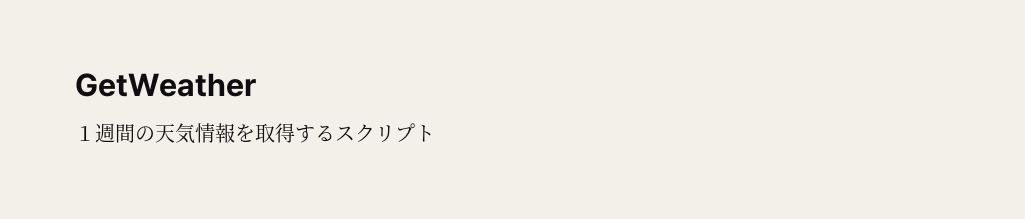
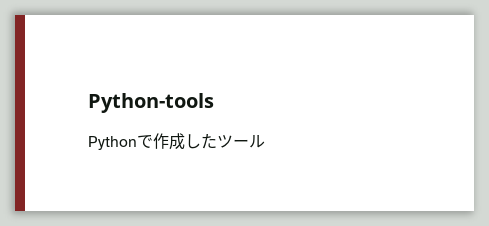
[75,73,256,97] [75,123,435,144] GetWeather // １週間の天気情報を取得するスクリプト -> [88,93,214,113] [88,133,265,150] Python-tools // Pythonで作成したツール

